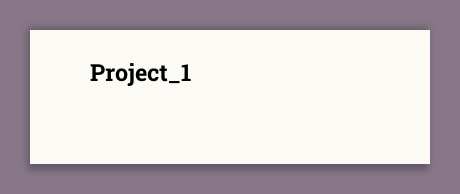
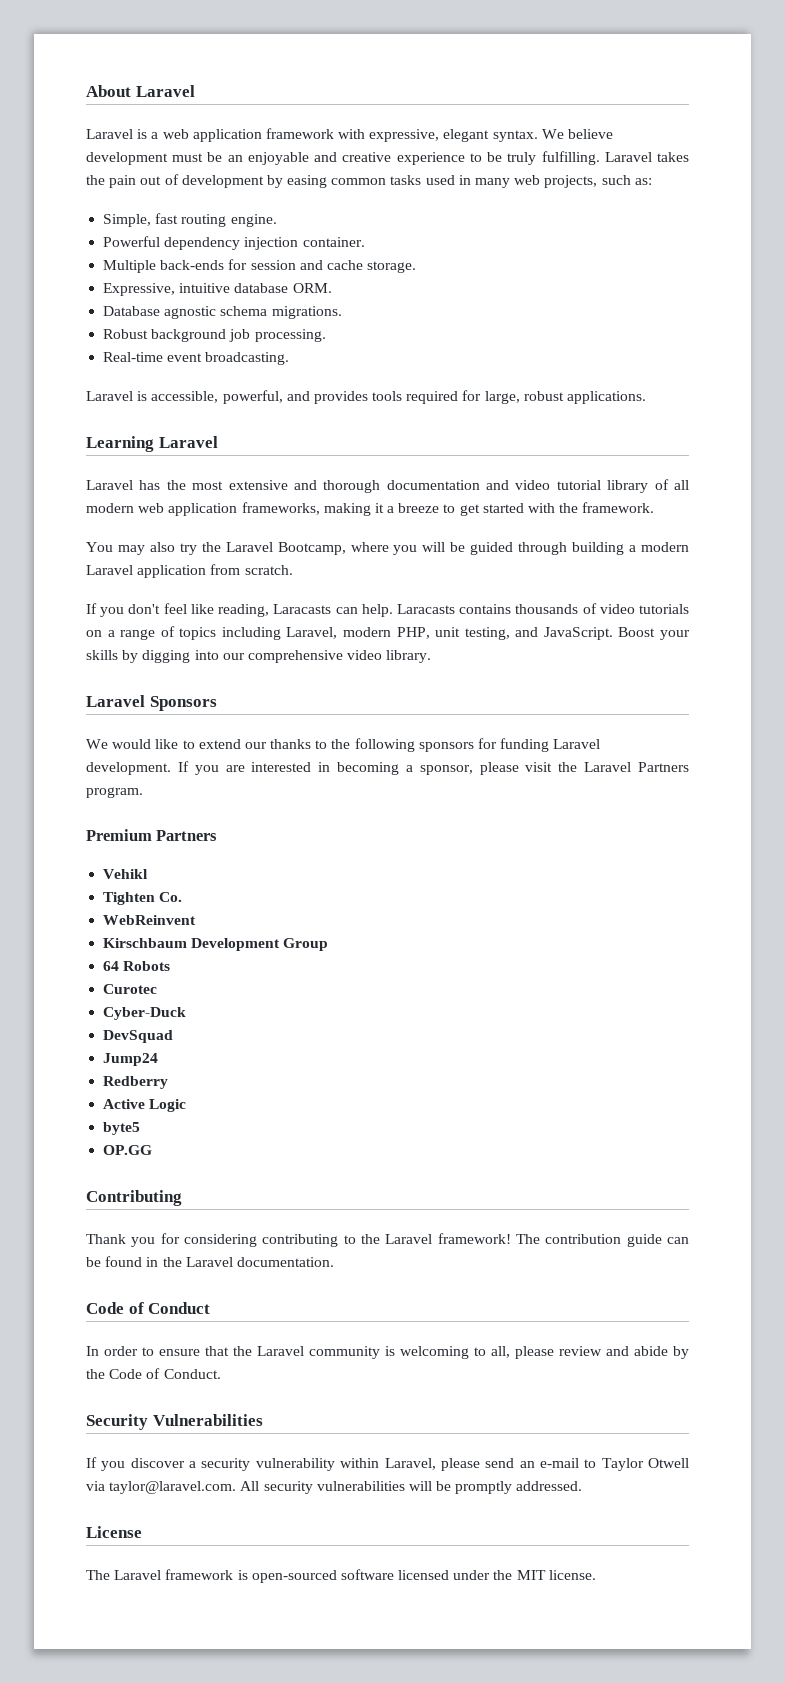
[90,63,191,87] Project_1 -> [86,85,195,97] [86,128,614,142] [86,151,689,165] [86,174,652,188] [103,213,277,227] [103,236,365,250] [103,259,417,273] [103,283,332,296] [103,306,342,319] [103,329,326,342] [103,352,290,365] [86,390,647,404] [86,436,218,452] [86,479,689,493] [86,502,655,516] [86,542,689,555] [86,564,293,578] [86,603,689,617] [86,626,690,640] [86,650,432,663] [86,695,217,711] [86,738,601,752] [86,761,690,775] [86,787,143,798] [86,829,218,841] [103,869,149,879] [103,892,183,905] [103,915,197,925] [103,938,329,951] [103,961,171,971] [103,984,158,994] [103,1007,187,1020] [103,1030,174,1043] [103,1053,159,1066] [103,1076,169,1089] [103,1099,187,1112] [103,1122,141,1135] [103,1145,153,1155] [86,1190,182,1206] [86,1233,689,1247] [86,1256,334,1267] [86,1302,211,1314] [86,1346,689,1359] [86,1368,221,1379] [86,1414,263,1430] [86,1457,689,1471] [86,1481,583,1494] [86,1526,142,1538] [86,1569,596,1583] About Laravel // Laravel is a web application framework with expressive, elegant syntax. We believe development must be an enjoyable and creative experience to be truly fulfilling. Laravel takes the pain out of development by easing common tasks used in many web projects, such as: // Simple, fast routing engine. // Powerful dependency injection container. // Multiple back-ends for session and cache storage. // Expressive, intuitive database ORM. // Database agnostic schema migrations. // Robust background job processing. // Real-time event broadcasting. // Laravel is accessible, powerful, and provides tools required for large, robust applications. // Learning Laravel // Laravel has the most extensive and thorough documentation and video tutorial library of all modern web application frameworks, making it a breeze to get started with the framework. // You may also try the Laravel Bootcamp, where you will be guided through building a modern Laravel application from scratch. // If you don't feel like reading, Laracasts can help. Laracasts contains thousands of video tutorials on a range of topics including Laravel, modern PHP, unit testing, and JavaScript. Boost your skills by digging into our comprehensive video library. // Laravel Sponsors // We would like to extend our thanks to the following sponsors for funding Laravel development. If you are interested in becoming a sponsor, please visit the Laravel Partners program. // Premium Partners // Vehikl // Tighten Co. // WebReinvent // Kirschbaum Development Group // 64 Robots // Curotec // Cyber-Duck // DevSquad // Jump24 // Redberry // Active Logic // byte5 // OP.GG // Contributing // Thank you for considering contributing to the Laravel framework! The contribution guide can be found in the Laravel documentation. // Code of Conduct // In order to ensure that the Laravel community is welcoming to all, please review and abide by the Code of Conduct. // Security Vulnerabilities // If you discover a security vulnerability within Laravel, please send an e-mail to Taylor Otwell via taylor@laravel.com. All security vulnerabilities will be promptly addressed. // License // The Laravel framework is open-sourced software licensed under the MIT license.

